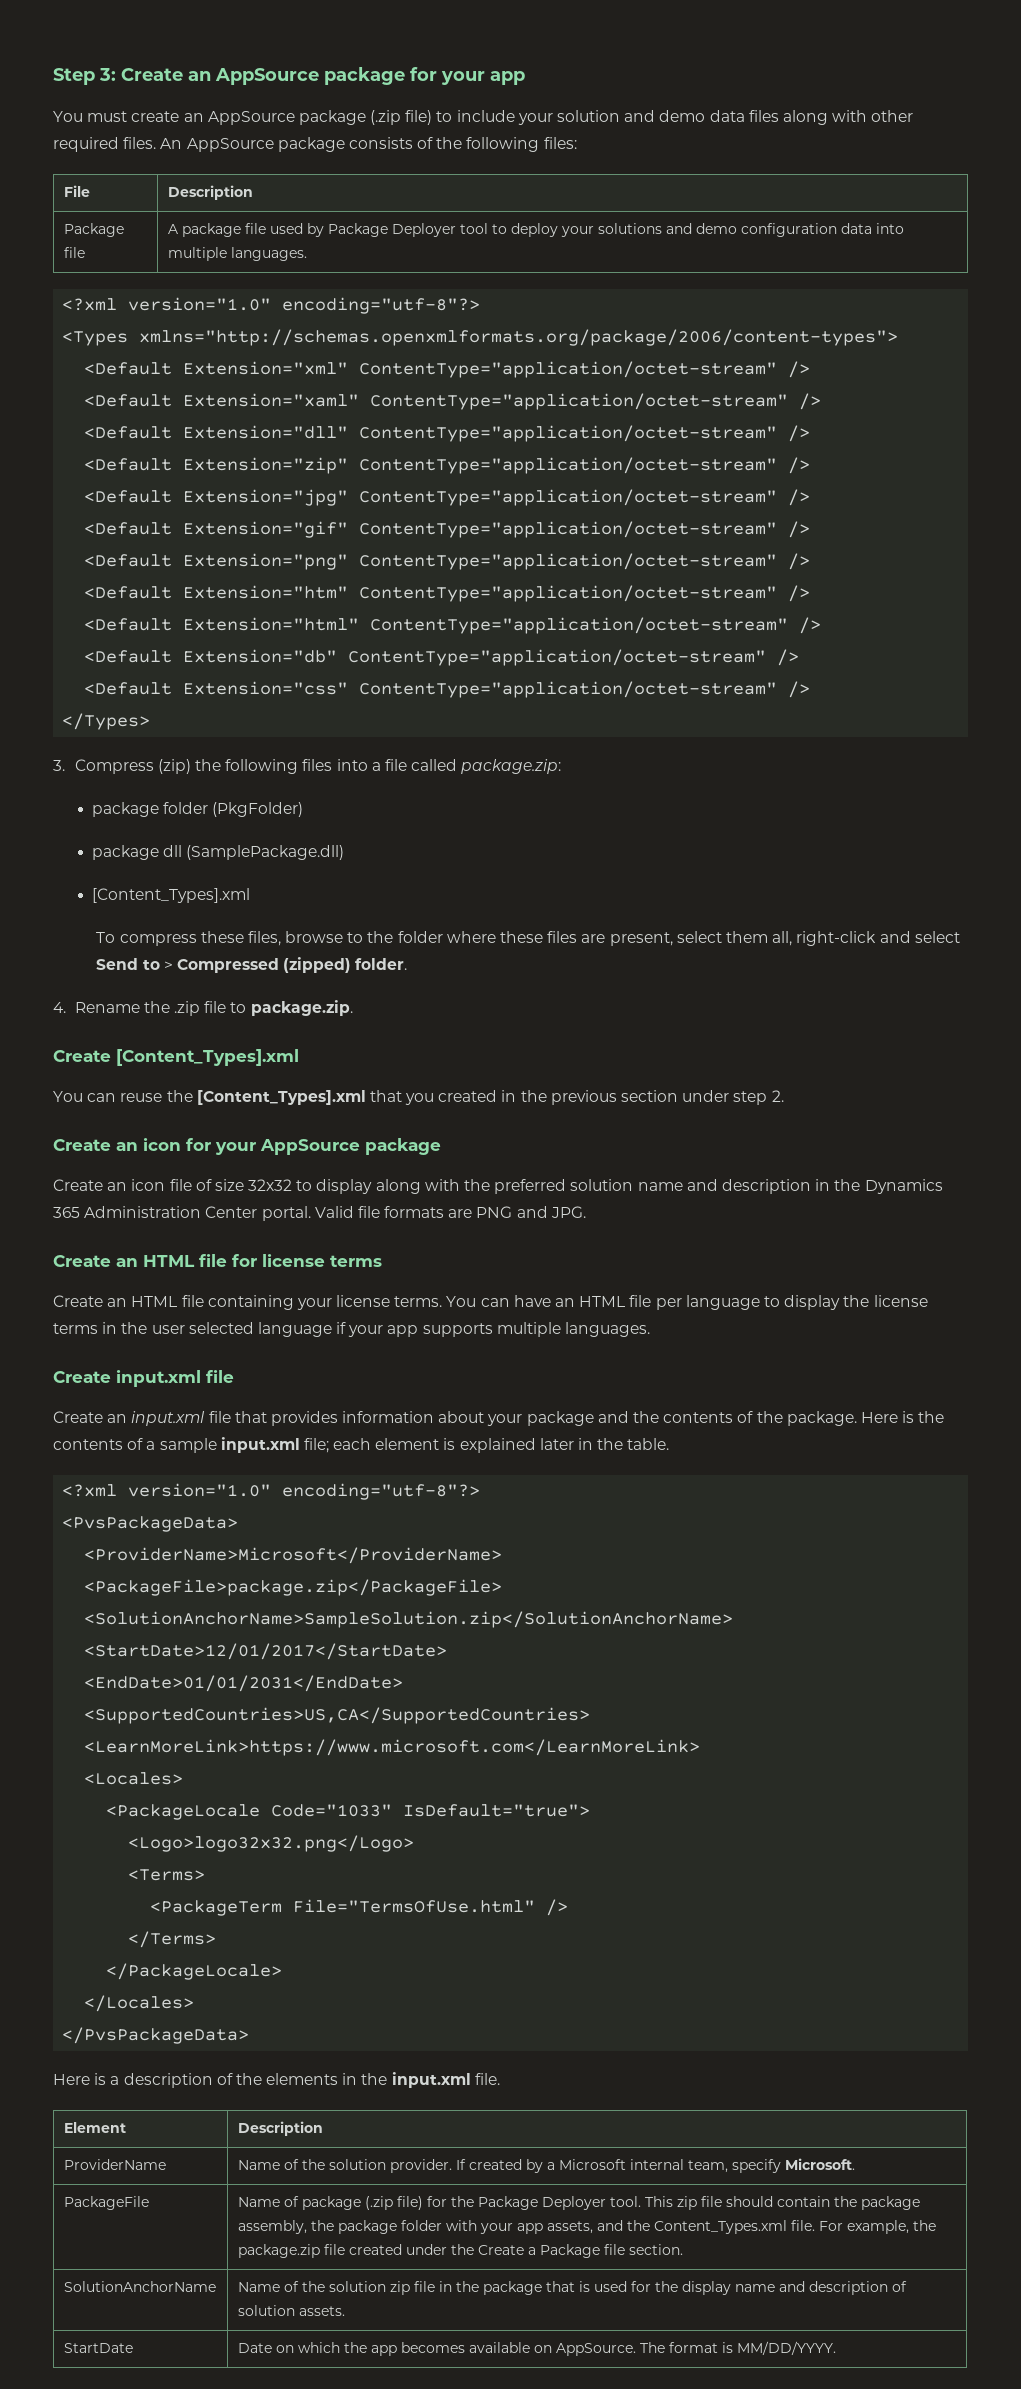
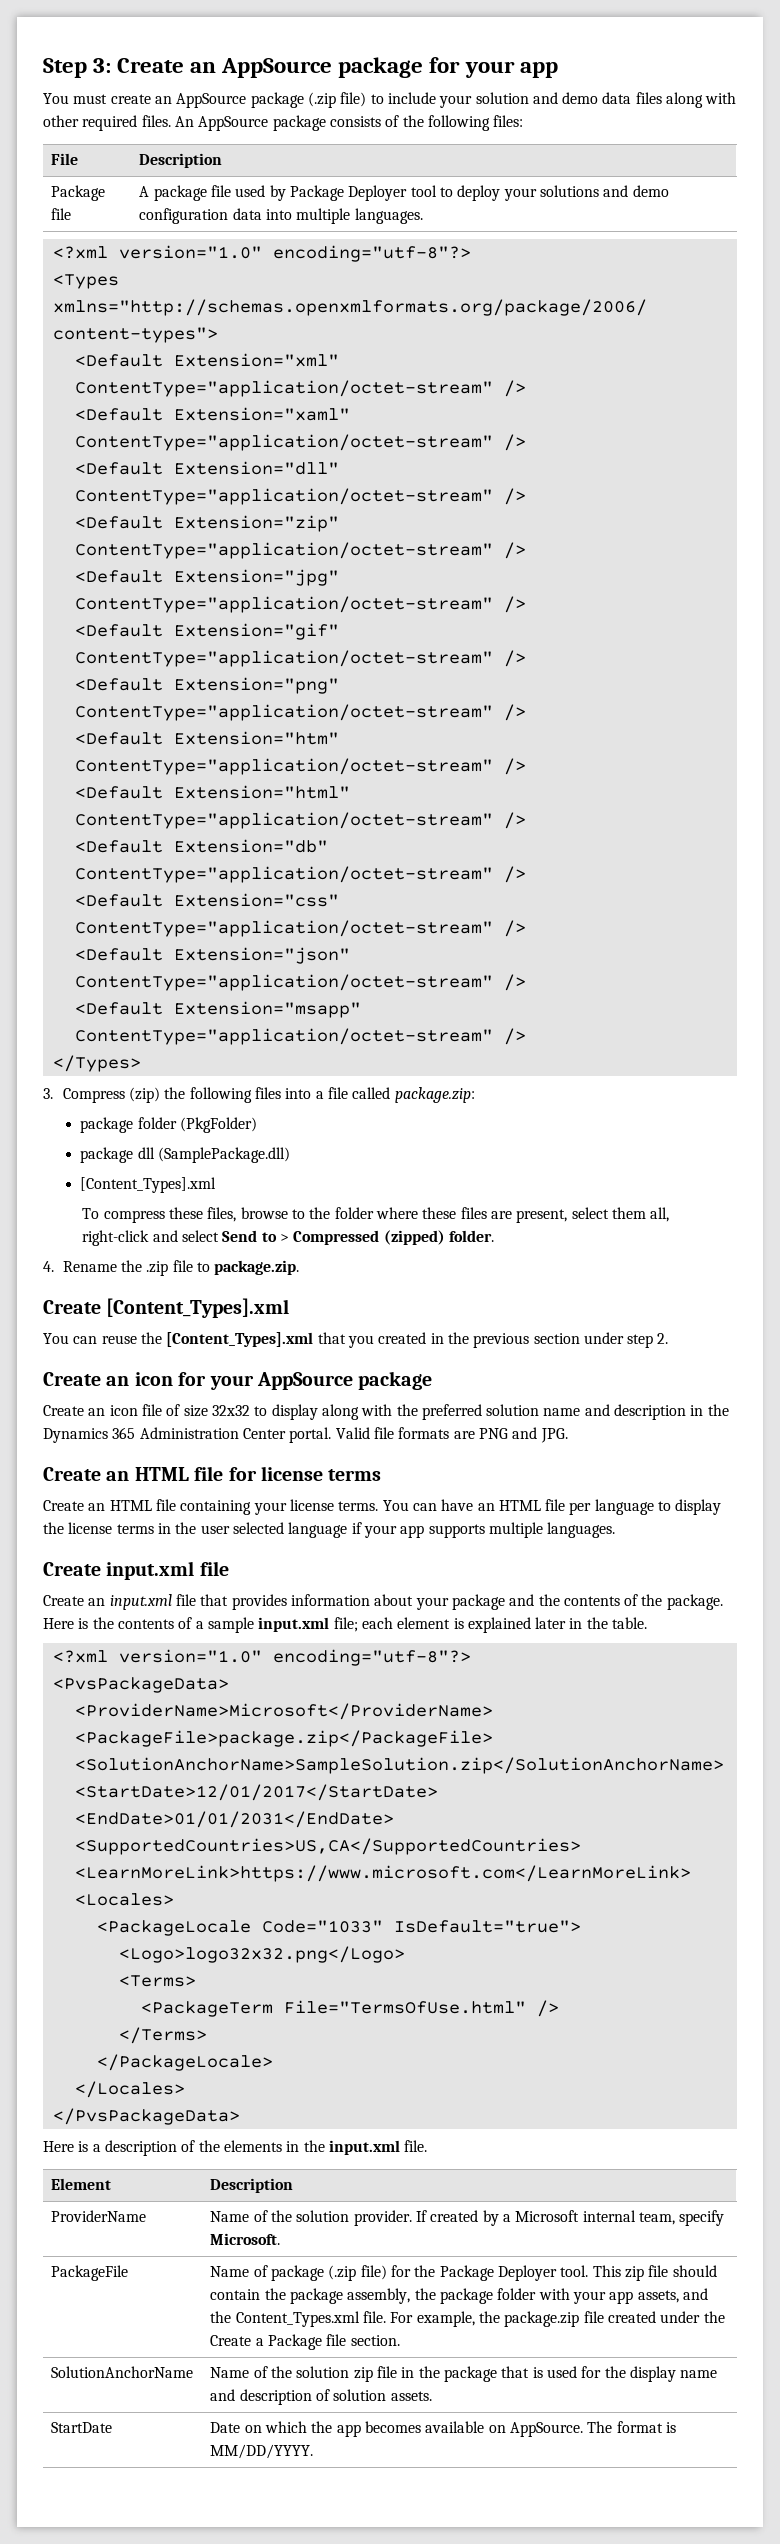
(811, 689) none -> [74,947,350,964] [74,974,526,991] [74,1001,361,1018] [74,1028,526,1045] // <Default Extension="json" ContentType="application/octet-stream" /> // <Default Extension="msapp" ContentType="application/octet-stream" />

